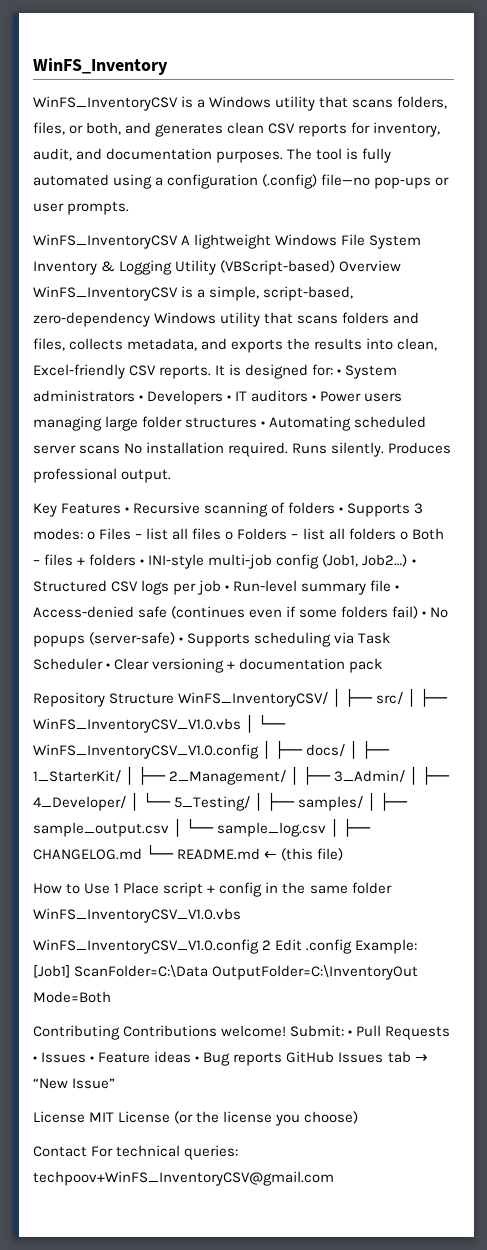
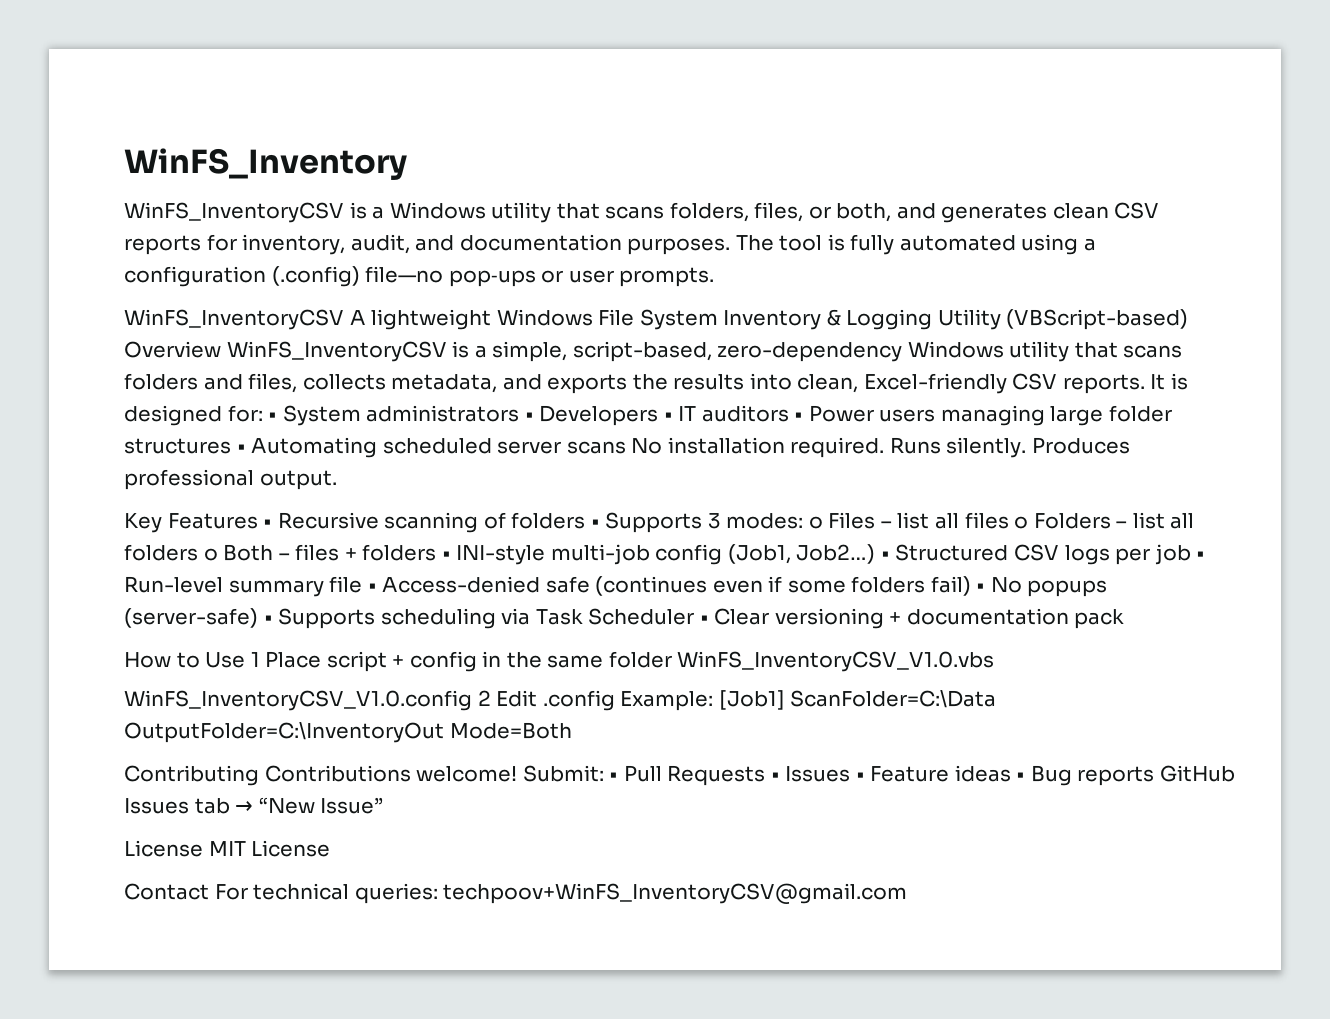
[33,688,449,707] [33,714,287,733] [33,740,391,759] [33,766,451,785] [33,792,409,811] [33,818,372,837] [33,844,344,861] // Repository Structure WinFS_InventoryCSV/ │ ├── src/ │ ├── WinFS_InventoryCSV_V1.0.vbs │ └── WinFS_InventoryCSV_V1.0.config │ ├── docs/ │ ├── 1_StarterKit/ │ ├── 2_Management/ │ ├── 3_Admin/ │ ├── 4_Developer/ │ └── 5_Testing/ │ ├── samples/ │ ├── sample_output.csv │ └── sample_log.csv │ ├── CHANGELOG.md └── README.md ← (this file) -> (1125, 619) none
[174,1111,359,1126] (or the license you choose) -> (331, 848) none

